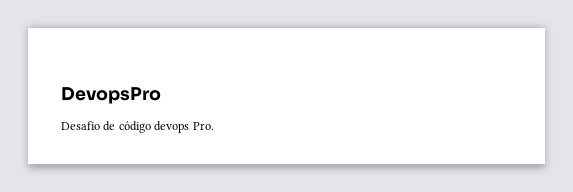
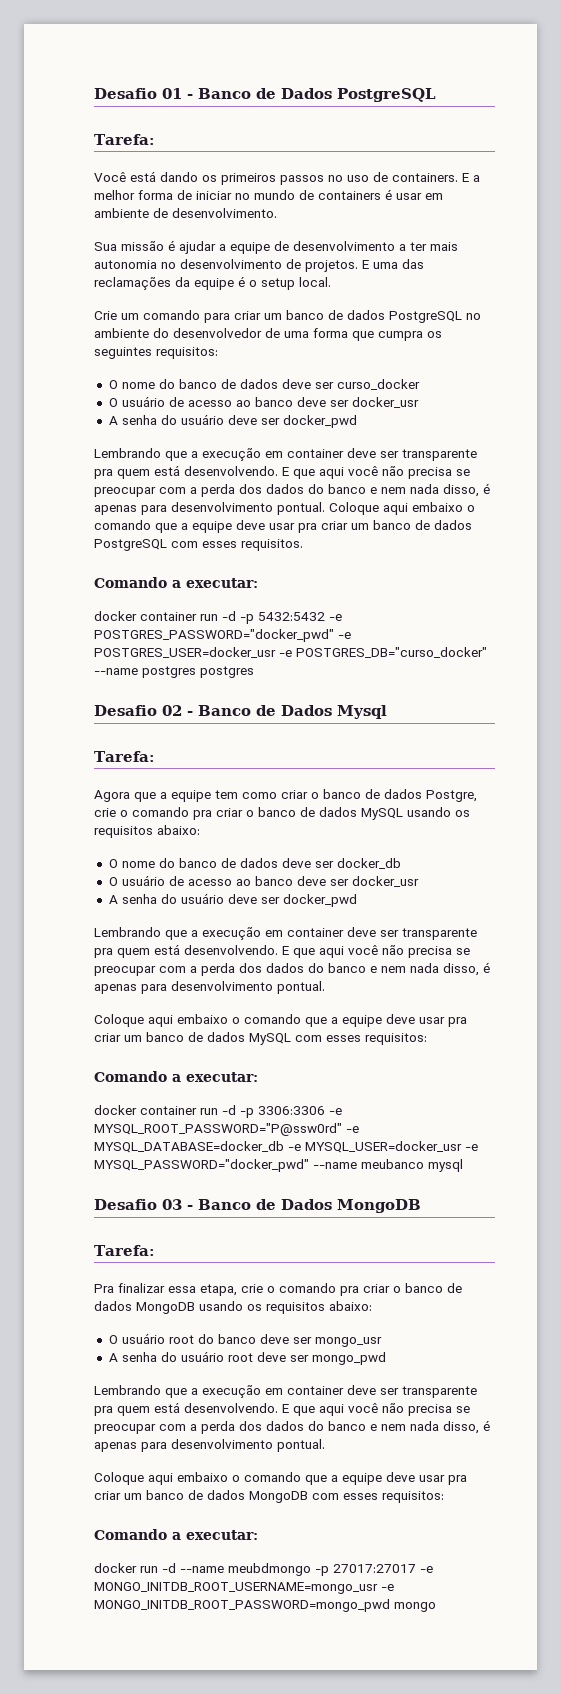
[61,87,161,104] [61,121,214,133] DevopsPro // Desafio de código devops Pro. -> [94,88,436,102] [94,134,155,145] [94,171,480,185] [94,189,443,200] [94,208,277,218] [94,240,458,254] [94,259,424,272] [94,276,331,290] [94,310,481,323] [94,328,442,341] [94,347,218,359] [108,379,420,390] [108,396,419,408] [108,414,357,428] [94,448,477,461] [94,465,470,479] [94,483,490,497] [94,502,475,515] [94,520,472,533] [94,539,303,551] [94,577,258,588] [94,611,342,624] [94,629,351,642] [94,647,487,658] [94,666,254,678] [94,705,387,719] [94,751,155,762] [94,789,477,802] [94,807,470,820] [94,825,200,838] [108,858,401,869] [108,875,419,887] [108,893,357,907] [94,927,477,940] [94,944,470,958] [94,962,490,976] [94,981,325,994] [94,1014,467,1027] [94,1032,427,1045] [94,1071,258,1082] [94,1105,342,1118] [94,1123,359,1136] [94,1141,478,1153] [94,1159,463,1172] [94,1199,421,1213] [94,1245,155,1256] [94,1283,462,1296] [94,1301,372,1314] [108,1333,382,1347] [108,1351,386,1365] [94,1385,477,1398] [94,1402,470,1416] [94,1420,490,1434] [94,1439,325,1452] [94,1472,467,1485] [94,1490,444,1503] [94,1529,258,1540] [94,1563,433,1576] [94,1582,394,1594] [94,1599,436,1612] Desafio 01 - Banco de Dados PostgreSQL // Tarefa: // Você está dando os primeiros passos no uso de containers. E a melhor forma de iniciar no mundo de containers é usar em ambiente de desenvolvimento. // Sua missão é ajudar a equipe de desenvolvimento a ter mais autonomia no desenvolvimento de projetos. E uma das reclamações da equipe é o setup local. // Crie um comando para criar um banco de dados PostgreSQL no ambiente do desenvolvedor de uma forma que cumpra os seguintes requisitos: // O nome do banco de dados deve ser curso_docker // O usuário de acesso ao banco deve ser docker_usr // A senha do usuário deve ser docker_pwd // Lembrando que a execução em container deve ser transparente pra quem está desenvolvendo. E que aqui você não precisa se preocupar com a perda dos dados do banco e nem nada disso, é apenas para desenvolvimento pontual. Coloque aqui embaixo o comando que a equipe deve usar pra criar um banco de dados PostgreSQL com esses requisitos. // Comando a executar: // docker container run -d -p 5432:5432 -e POSTGRES_PASSWORD="docker_pwd" -e POSTGRES_USER=docker_usr -e POSTGRES_DB="curso_docker" --name postgres postgres // Desafio 02 - Banco de Dados Mysql // Tarefa: // Agora que a equipe tem como criar o banco de dados Postgre, crie o comando pra criar o banco de dados MySQL usando os requisitos abaixo: // O nome do banco de dados deve ser docker_db // O usuário de acesso ao banco deve ser docker_usr // A senha do usuário deve ser docker_pwd // Lembrando que a execução em container deve ser transparente pra quem está desenvolvendo. E que aqui você não precisa se preocupar com a perda dos dados do banco e nem nada disso, é apenas para desenvolvimento pontual. // Coloque aqui embaixo o comando que a equipe deve usar pra criar um banco de dados MySQL com esses requisitos: // Comando a executar: // docker container run -d -p 3306:3306 -e MYSQL_ROOT_PASSWORD="P@ssw0rd" -e MYSQL_DATABASE=docker_db -e MYSQL_USER=docker_usr -e MYSQL_PASSWORD="docker_pwd" --name meubanco mysql // Desafio 03 - Banco de Dados MongoDB // Tarefa: // Pra finalizar essa etapa, crie o comando pra criar o banco de dados MongoDB usando os requisitos abaixo: // O usuário root do banco deve ser mongo_usr // A senha do usuário root deve ser mongo_pwd // Lembrando que a execução em container deve ser transparente pra quem está desenvolvendo. E que aqui você não precisa se preocupar com a perda dos dados do banco e nem nada disso, é apenas para desenvolvimento pontual. // Coloque aqui embaixo o comando que a equipe deve usar pra criar um banco de dados MongoDB com esses requisitos: // Comando a executar: // docker run -d --name meubdmongo -p 27017:27017 -e MONGO_INITDB_ROOT_USERNAME=mongo_usr -e MONGO_INITDB_ROOT_PASSWORD=mongo_pwd mongo

